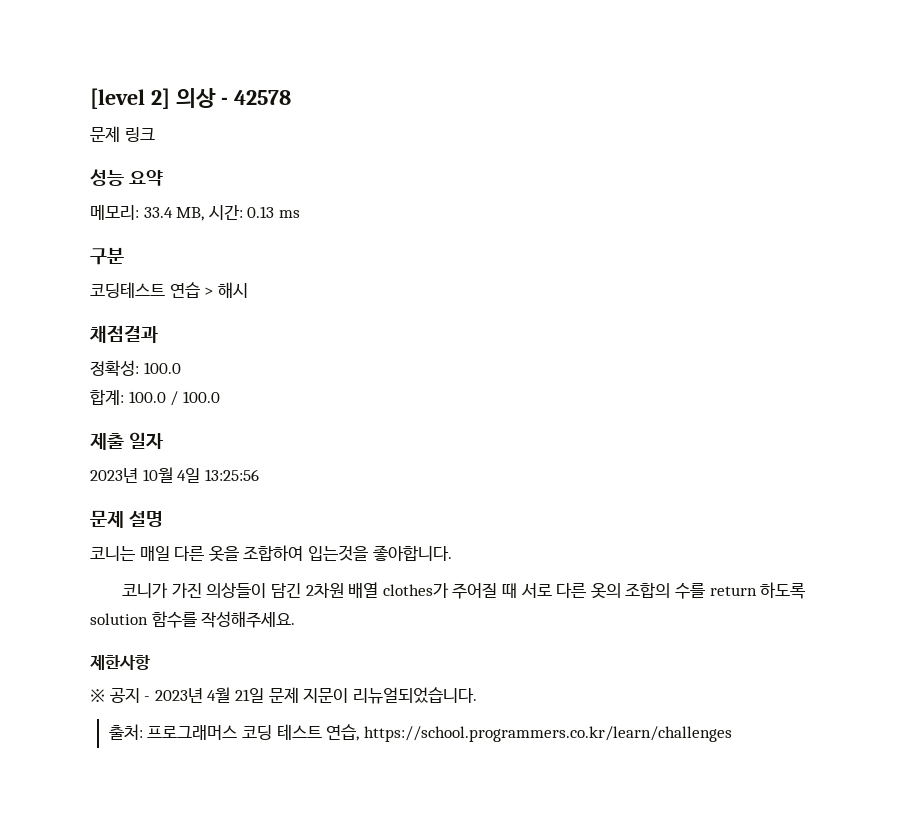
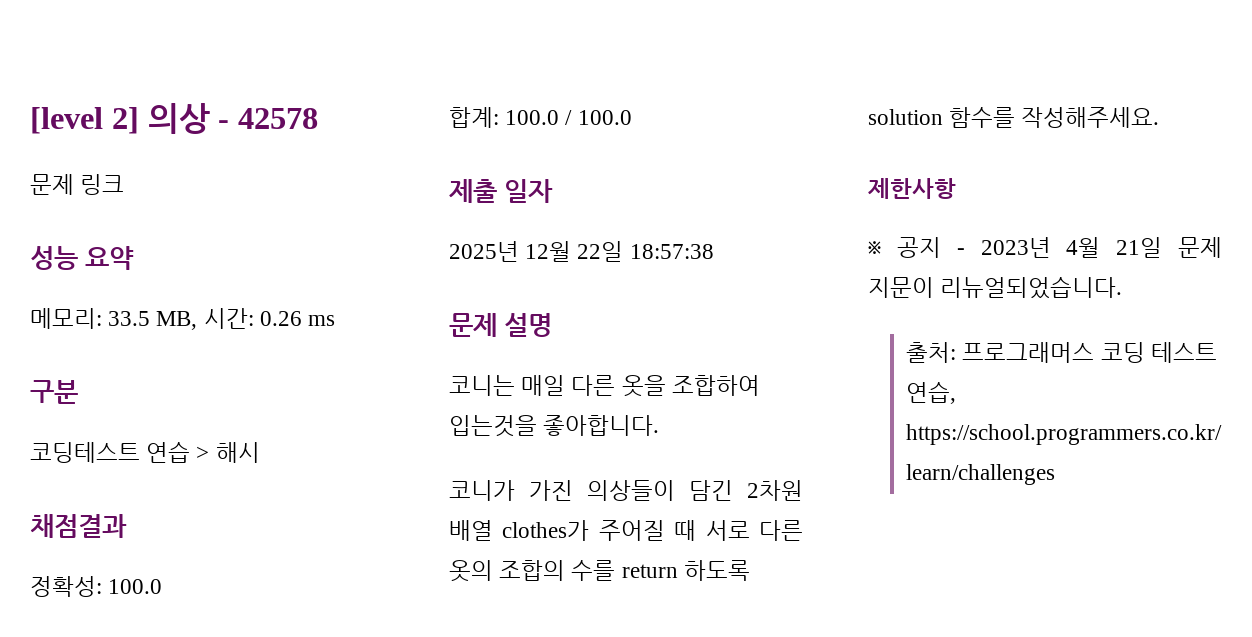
[143,207,173,218] 33.4 -> [108,311,151,326] 33.5
[247,206,275,218] 0.13 -> [259,311,302,326] 0.26
[90,467,259,483] 2023년 10월 4일 13:25:56 -> [449,241,714,262] 2025년 12월 22일 18:57:38

